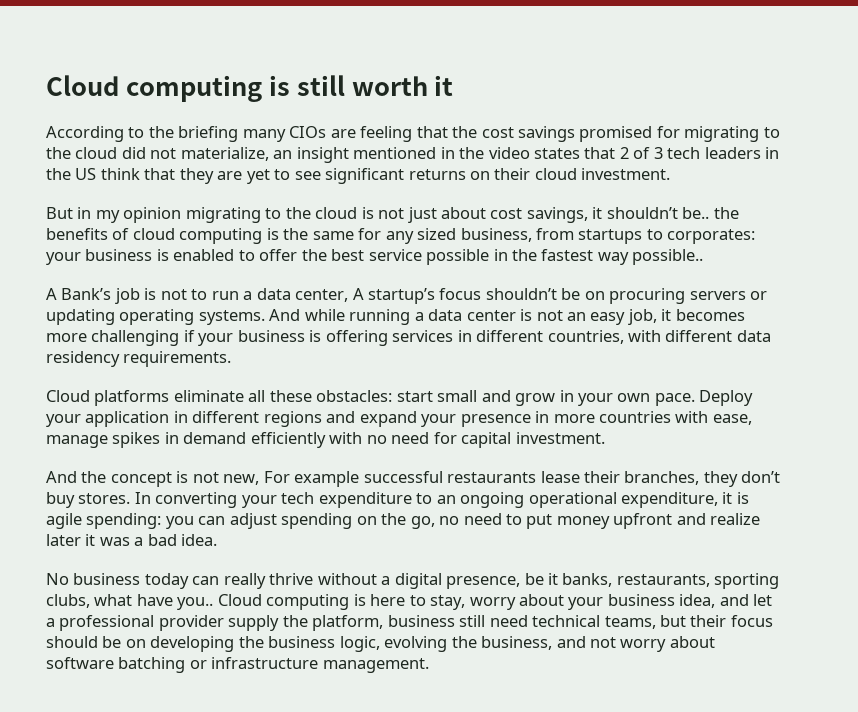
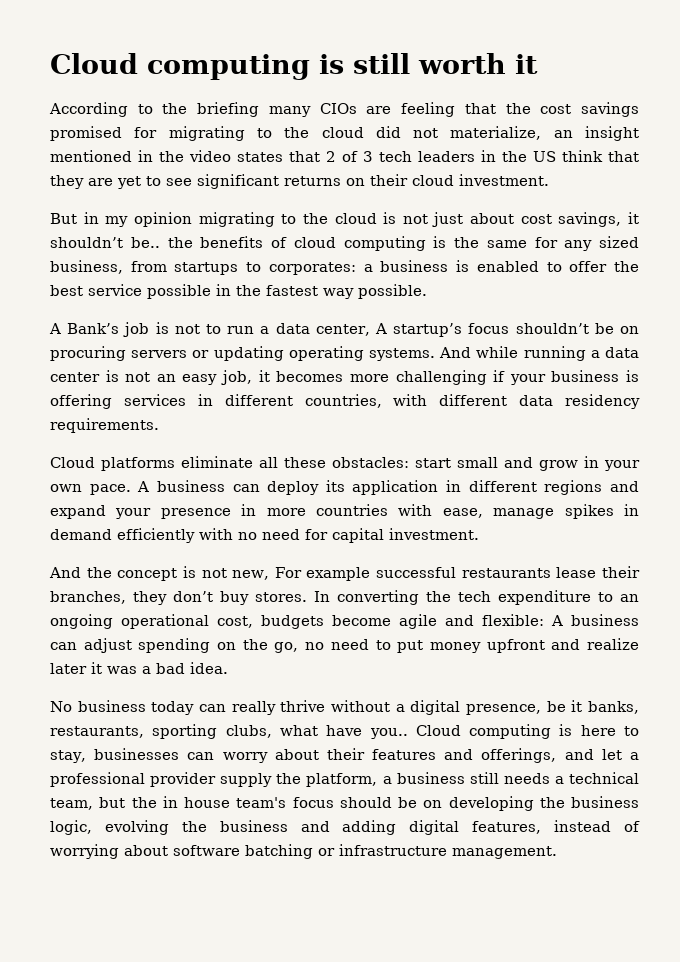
[46,252,81,265] your -> [363,264,373,272] a
[632,249,704,265] possible.. -> [358,284,427,299] possible.
[699,390,754,406] [46,414,81,427] Deploy your -> [137,480,345,495] A business can deploy its
[241,495,277,508] your -> [426,591,451,602] the
[621,492,749,508] [46,513,194,529] expenditure, it is agile spending: you -> [217,614,639,629] cost, budgets become agile and flexible: A business
[469,594,716,610] worry about your business idea, -> [94,748,557,763] businesses can worry about their features and offerings,
(384, 623) none -> [382,776,392,784] a
[489,615,727,629] need technical teams, but their -> [503,772,640,784] [50,796,287,810] needs a technical team, but the in house team's
[481,636,667,652] business, and not worry -> [219,820,641,835] [50,844,119,859] business and adding digital features, instead of worrying

